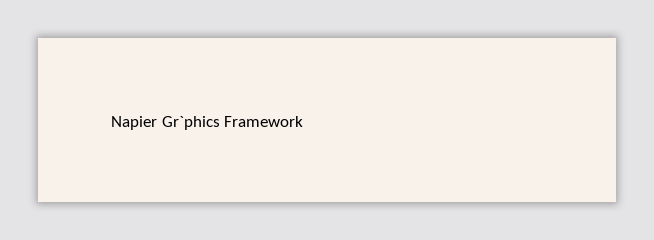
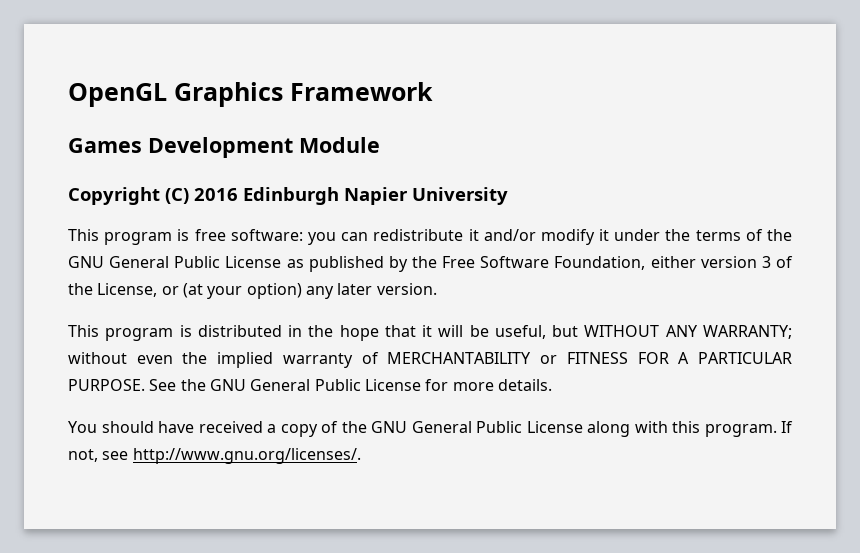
[111,116,304,130] Napier Gr`phics Framework -> [68,82,433,107] [68,137,380,158] [68,187,508,205] [68,229,792,245] [68,256,793,272] [68,283,437,299] [68,325,792,341] [68,352,793,368] [68,379,552,391] [68,421,793,437] [68,448,361,464] OpenGL Graphics Framework // Games Development Module // Copyright (C) 2016 Edinburgh Napier University // This program is free software: you can redistribute it and/or modify it under the terms of the GNU General Public License as published by the Free Software Foundation, either version 3 of the License, or (at your option) any later version. // This program is distributed in the hope that it will be useful, but WITHOUT ANY WARRANTY; without even the implied warranty of MERCHANTABILITY or FITNESS FOR A PARTICULAR PURPOSE. See the GNU General Public License for more details. // You should have received a copy of the GNU General Public License along with this program. If not, see http://www.gnu.org/licenses/.

